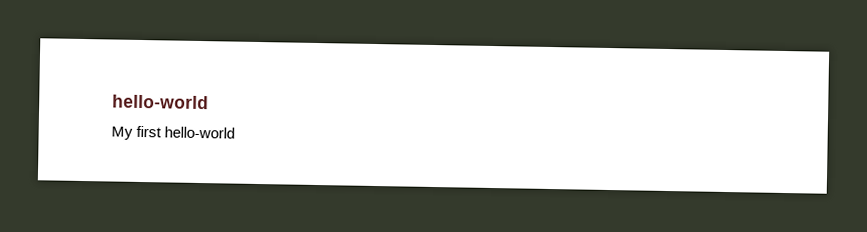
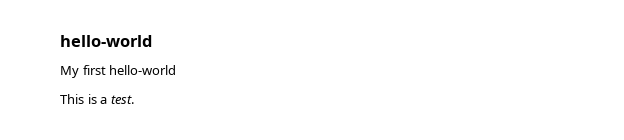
(236, 132) none -> [60,94,134,104] // This is a test.

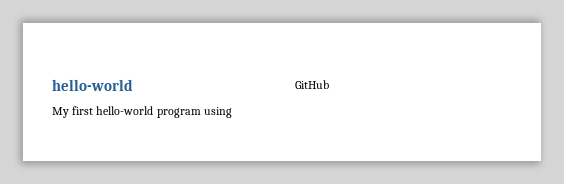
[60,94,134,104] // This is a test. -> [156,107,232,118] [295,80,329,89] program using GitHub

